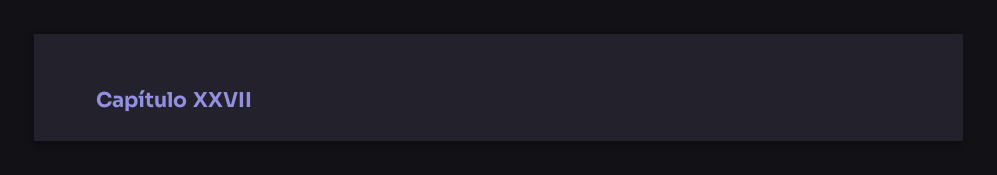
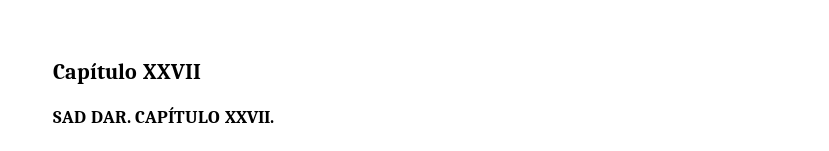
(252, 99) none -> [53,107,275,123] // SAD DAR. CAPÍTULO XXVII.

